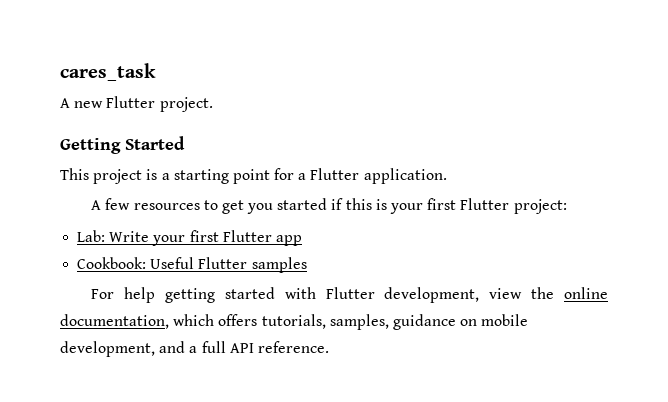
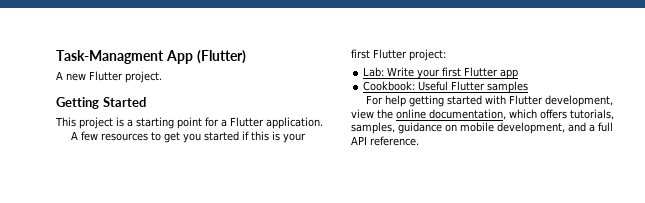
[60,63,156,81] cares_task -> [56,50,246,64] Task-Managment App (Flutter)

